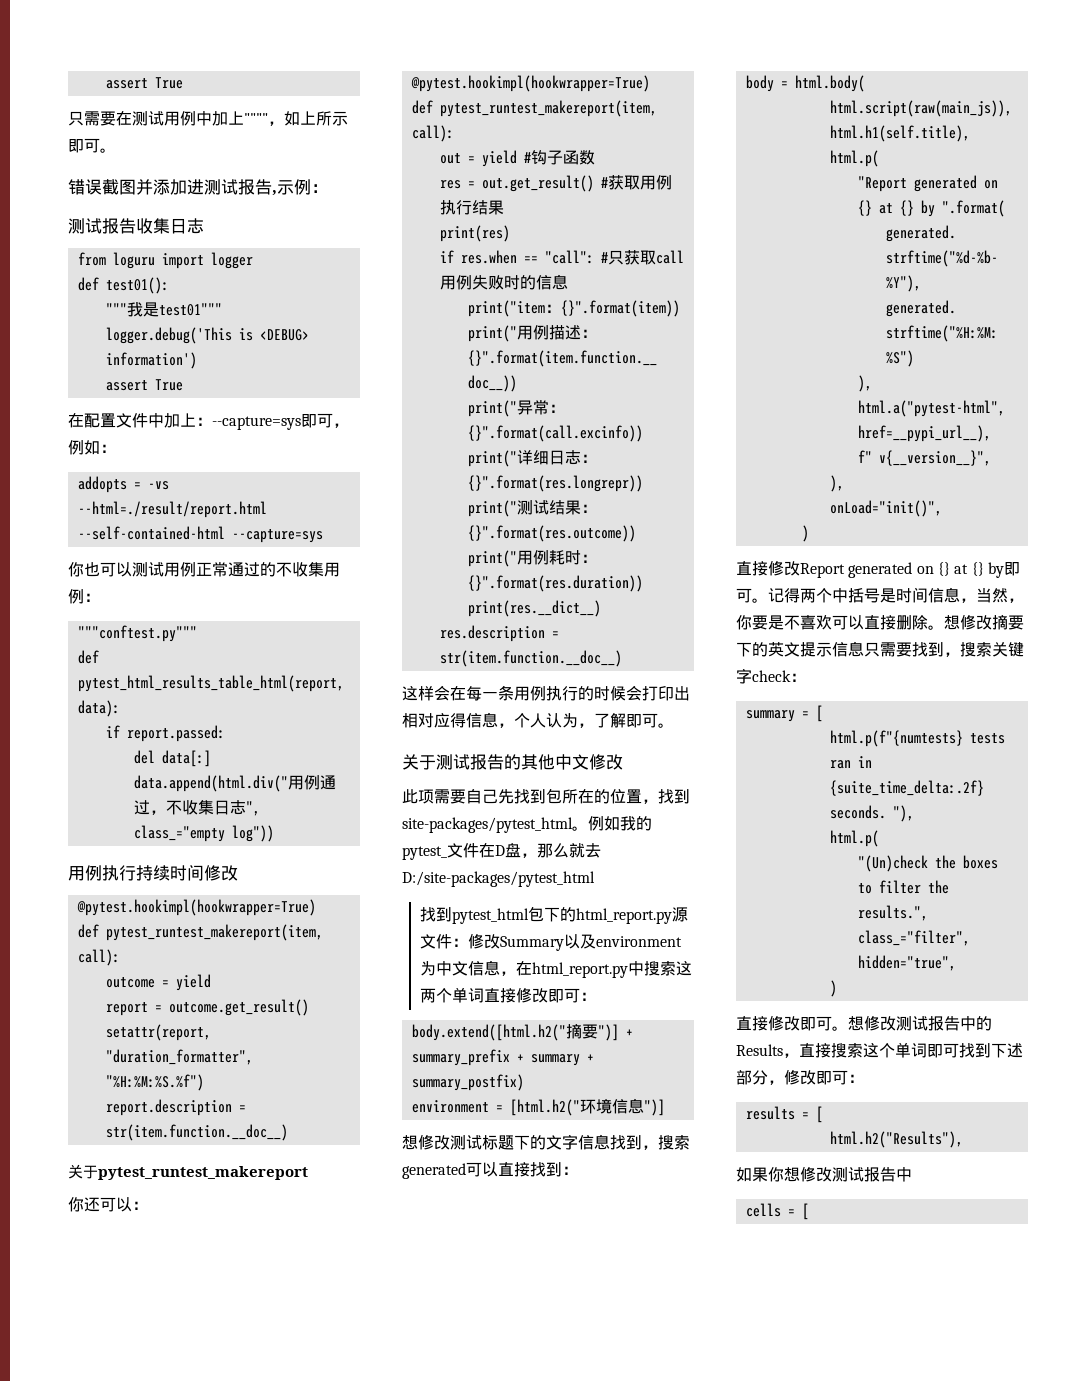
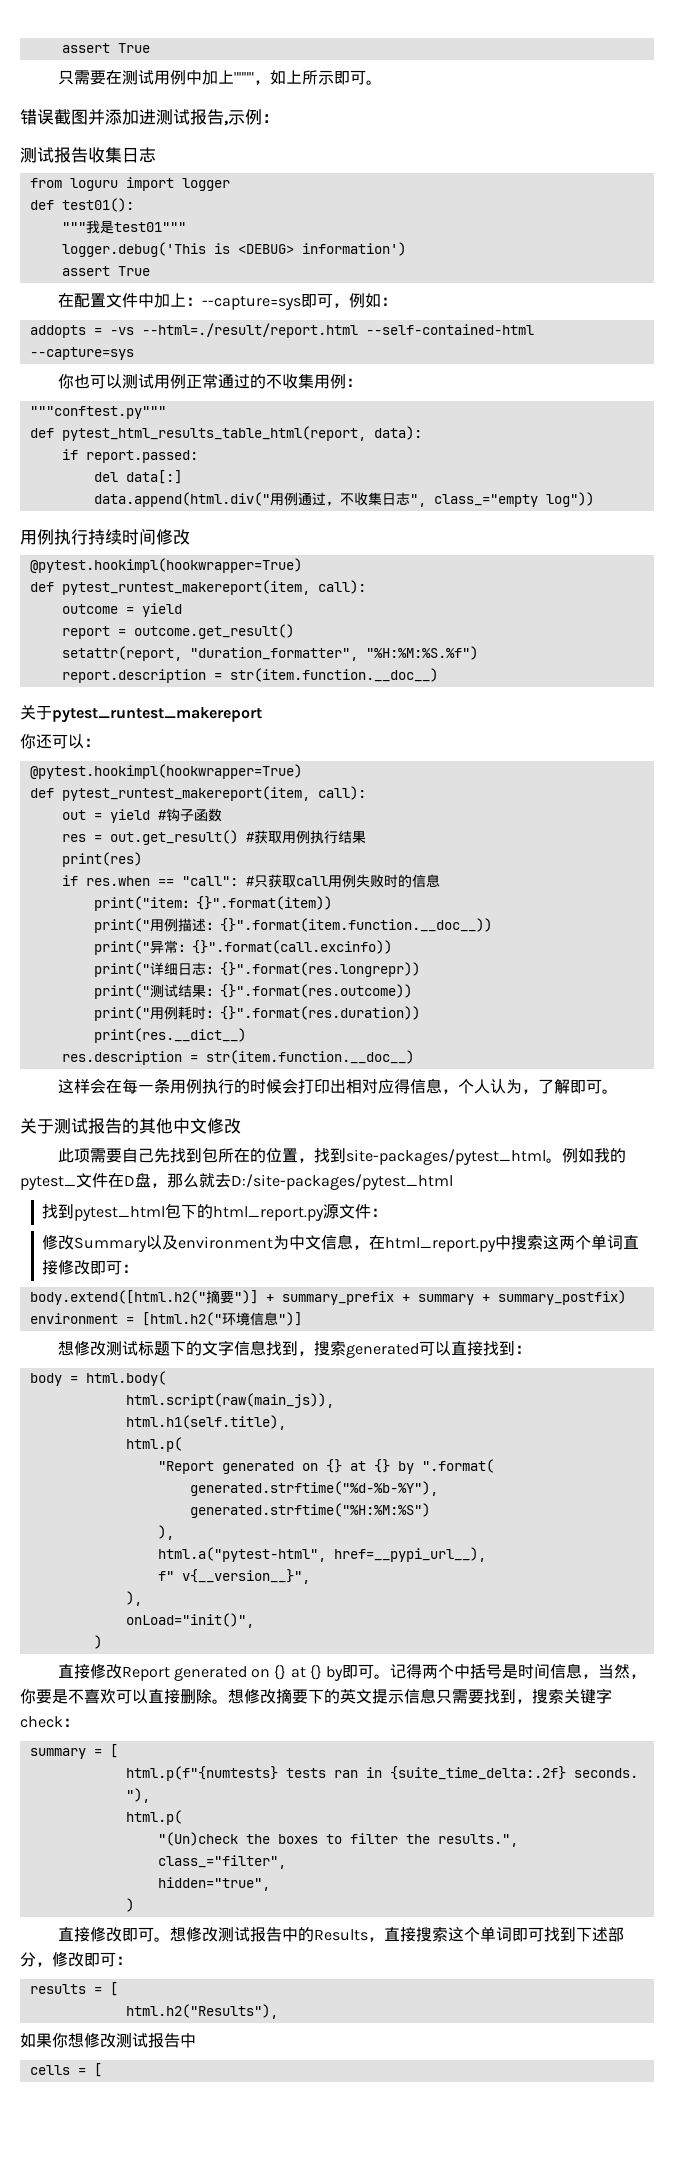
(468, 942) none -> (388, 1212) //

